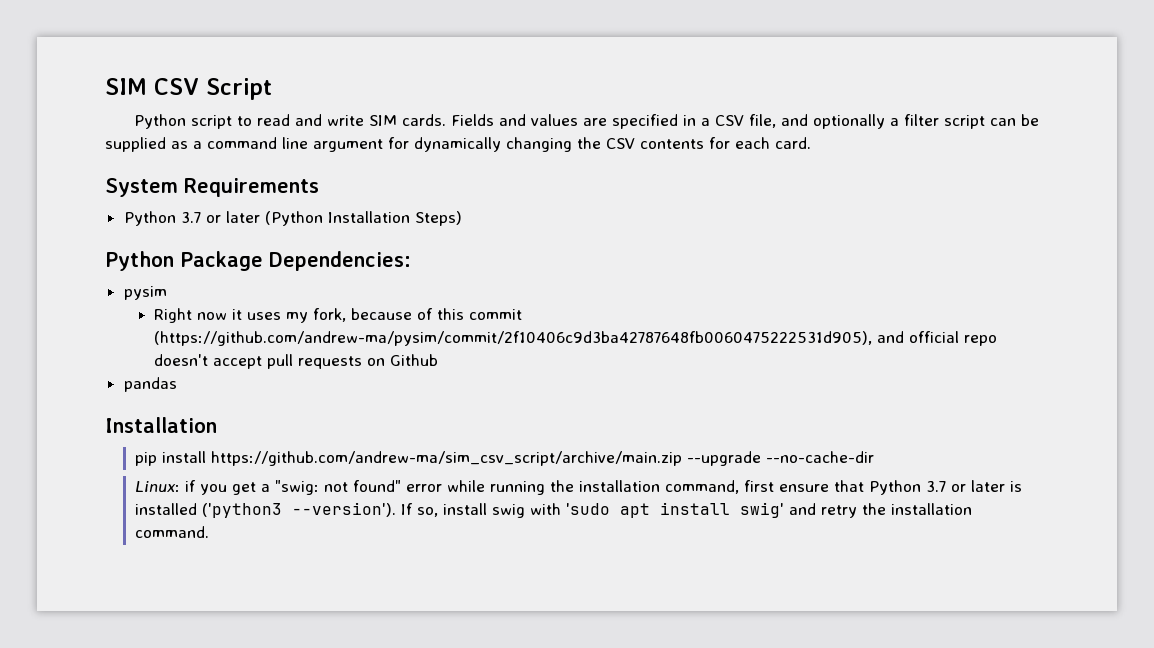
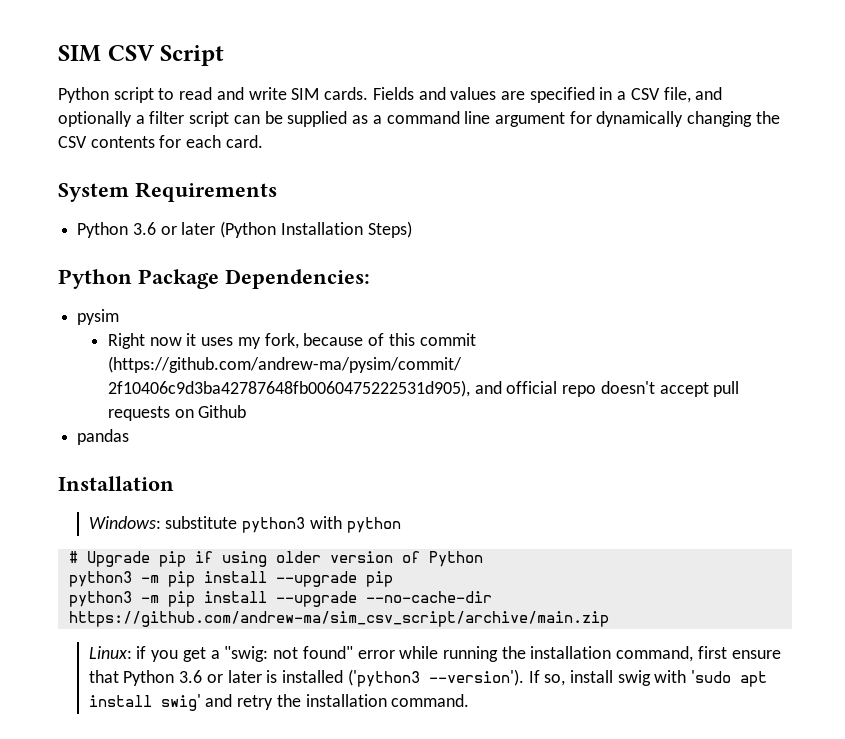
[180,212,201,223] 3.7 -> [132,222,156,235] 3.6
[135,451,683,466] pip install https://github.com/andrew-ma/sim_csv_script/archive/main.zip -> [88,516,401,533] [68,551,483,567] [68,571,393,587] [68,591,267,607] Windows: substitute python3 with python // # Upgrade pip if using older version of Python // python3 -m pip install --upgrade pip // python3 -m pip install
(875, 457) none -> [68,611,609,627] https://github.com/andrew-ma/sim_csv_script/archive/main.zip
[926,481,947,492] 3.7 -> [179,670,203,683] 3.6

